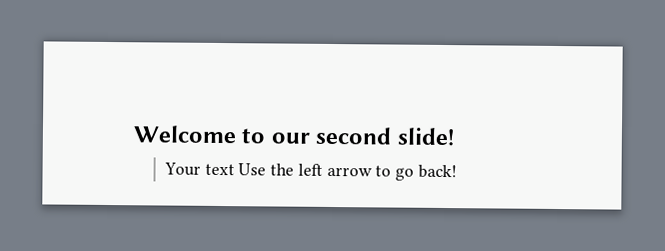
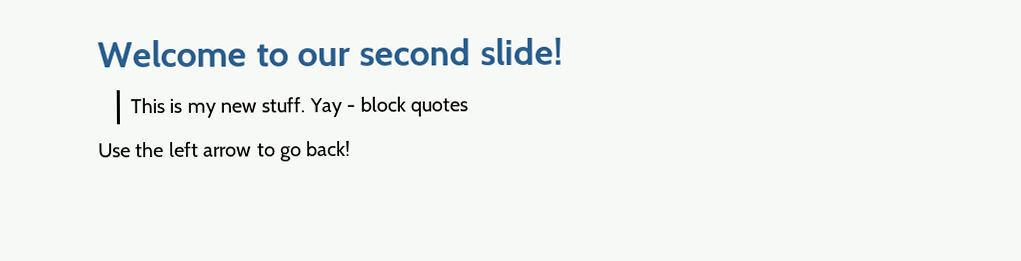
[163,162,235,176] Your text -> [129,96,468,118] This is my new stuff. Yay - block quotes //

